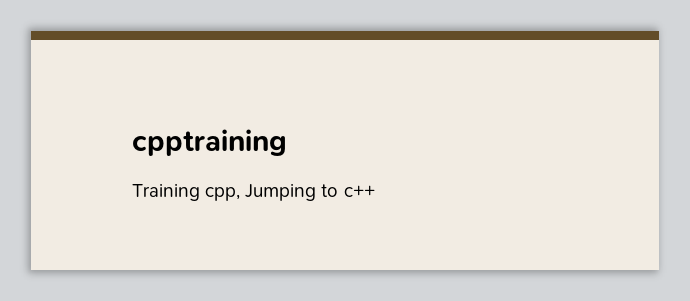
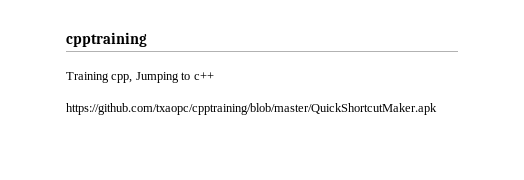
(375, 191) none -> [66,103,437,115] // https://github.com/txaopc/cpptraining/blob/master/QuickShortcutMaker.apk

